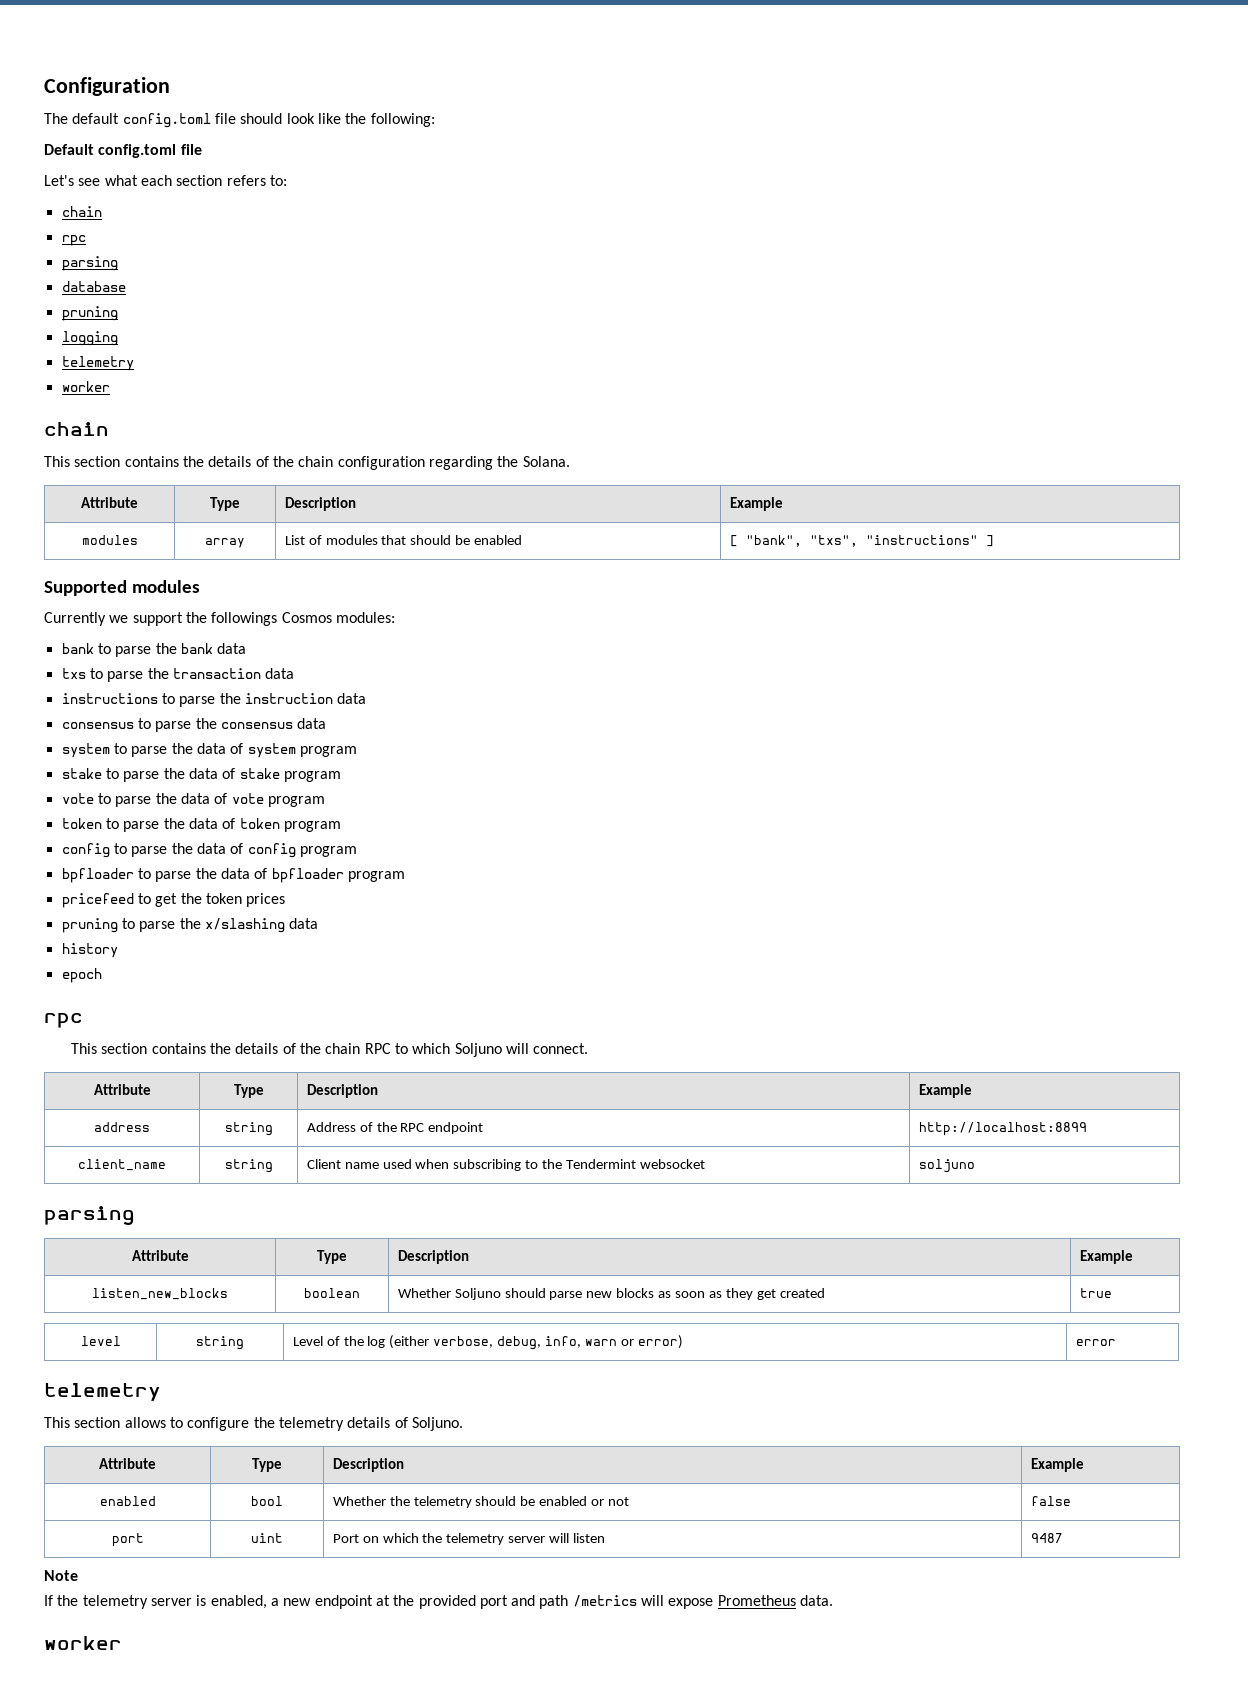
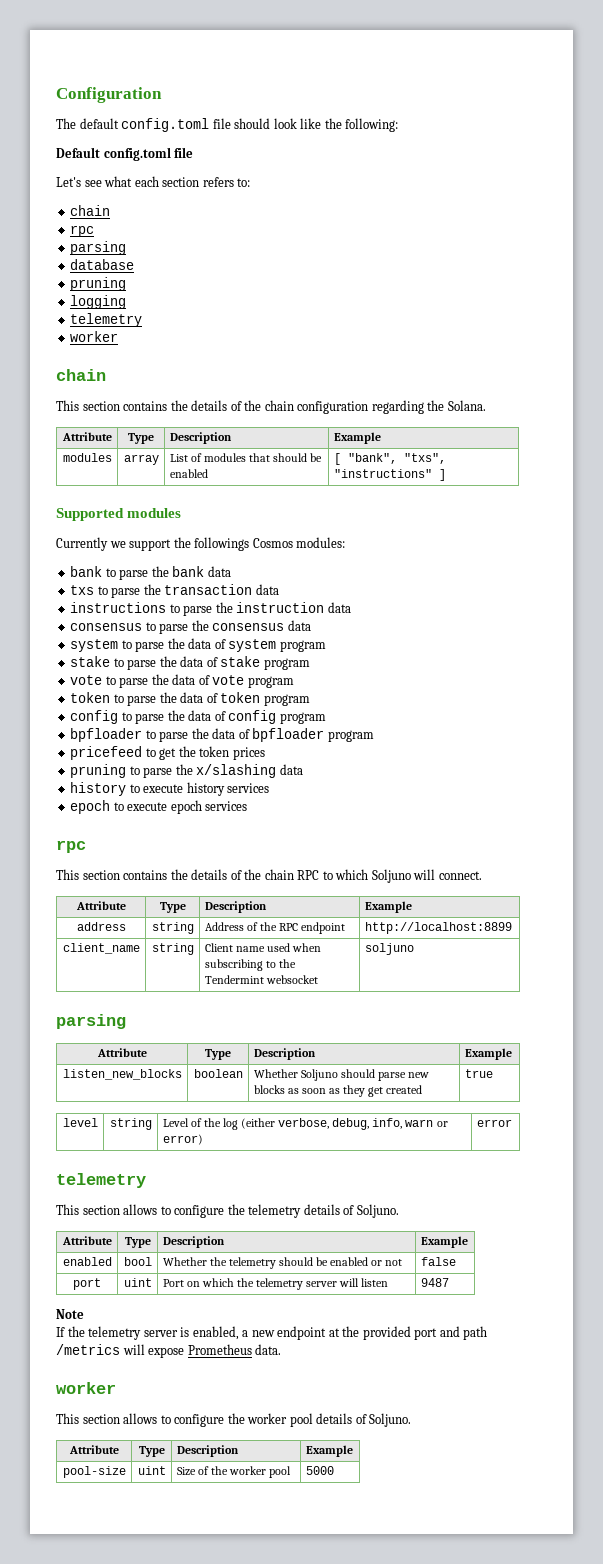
[61,968,102,983] // epoch -> [129,782,270,796] [70,800,248,814] to execute history services // epoch to execute epoch services
(122, 1643) none -> [56,1413,412,1427] [68,1445,119,1454] [138,1446,165,1457] [176,1445,239,1457] [305,1445,353,1457] [62,1466,126,1478] [137,1466,166,1475] [176,1466,291,1478] [305,1466,334,1475] // This section allows to configure the worker pool details of Soljuno. // Attribute | Type | Description | Example // pool-size | uint | Size of the worker pool | 5000

